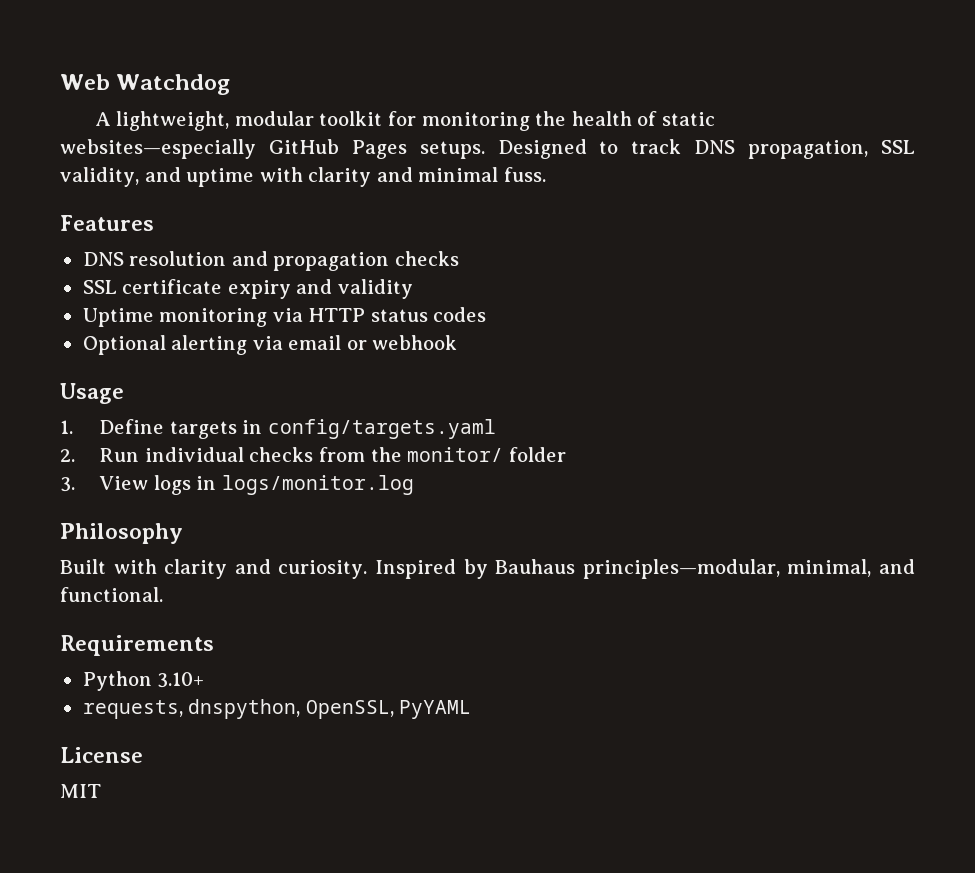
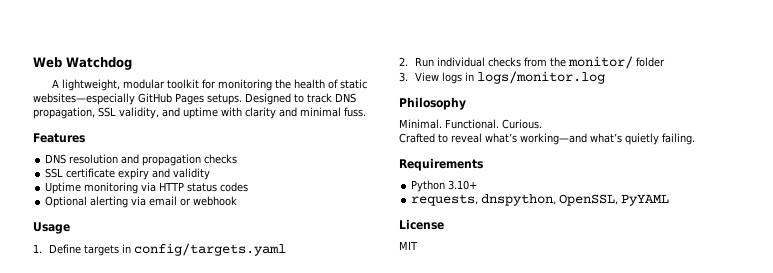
[60,559,915,579] [60,587,163,602] Built with clarity and curiosity. Inspired by Bauhaus principles—modular, minimal, and functional. -> [399,119,542,129] [399,133,695,145] Minimal. Functional. Curious. // Crafted to reveal what’s working—and what’s quietly failing.

